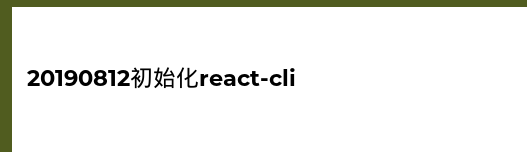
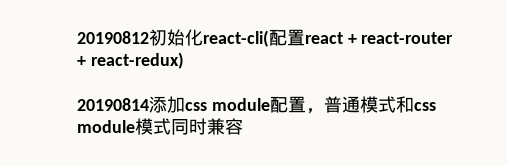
[199,68,296,86] react-cli -> [203,29,454,47] [77,52,184,69] [77,96,436,114] [77,118,243,135] react-cli(配置react + react-router + react-redux) // 20190814添加css module配置，普通模式和css module模式同时兼容

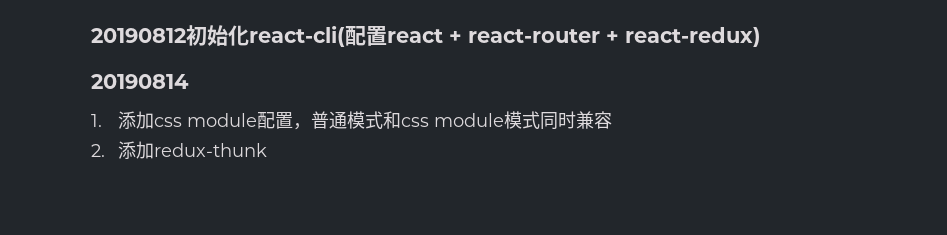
(149, 104) none -> [91,114,102,127] // 1.
(243, 126) none -> [91,141,267,159] // 2.添加redux-thunk

